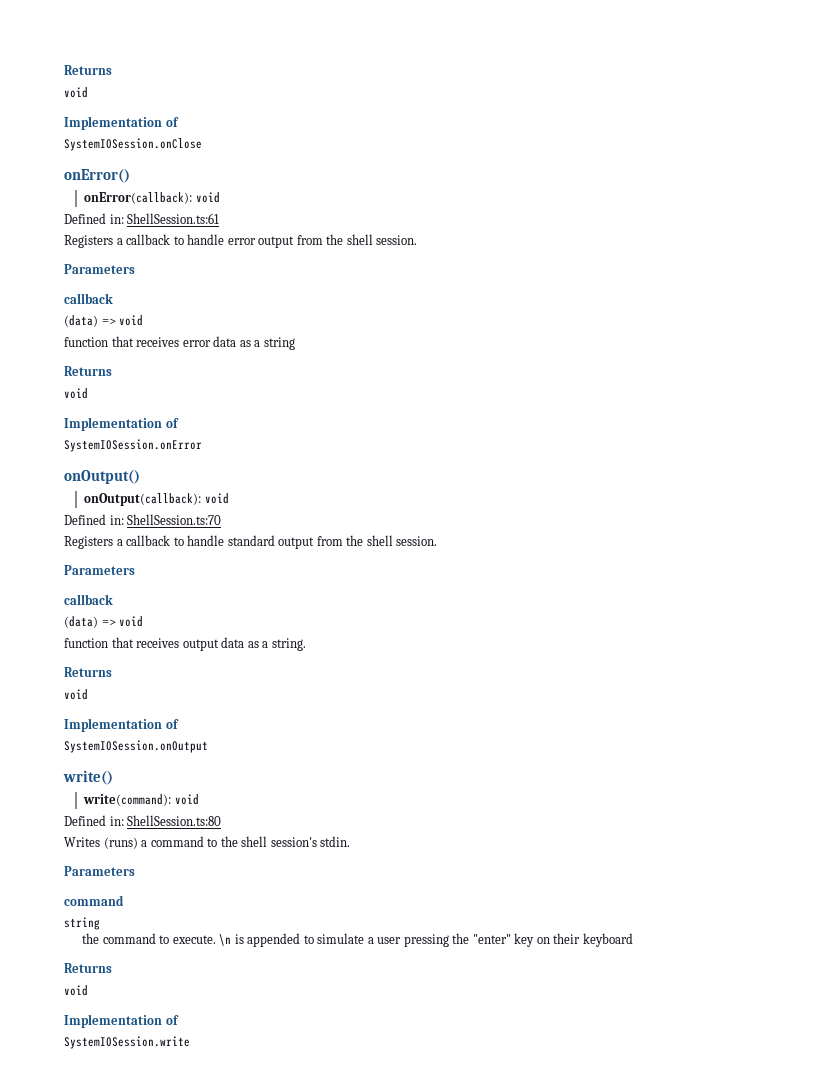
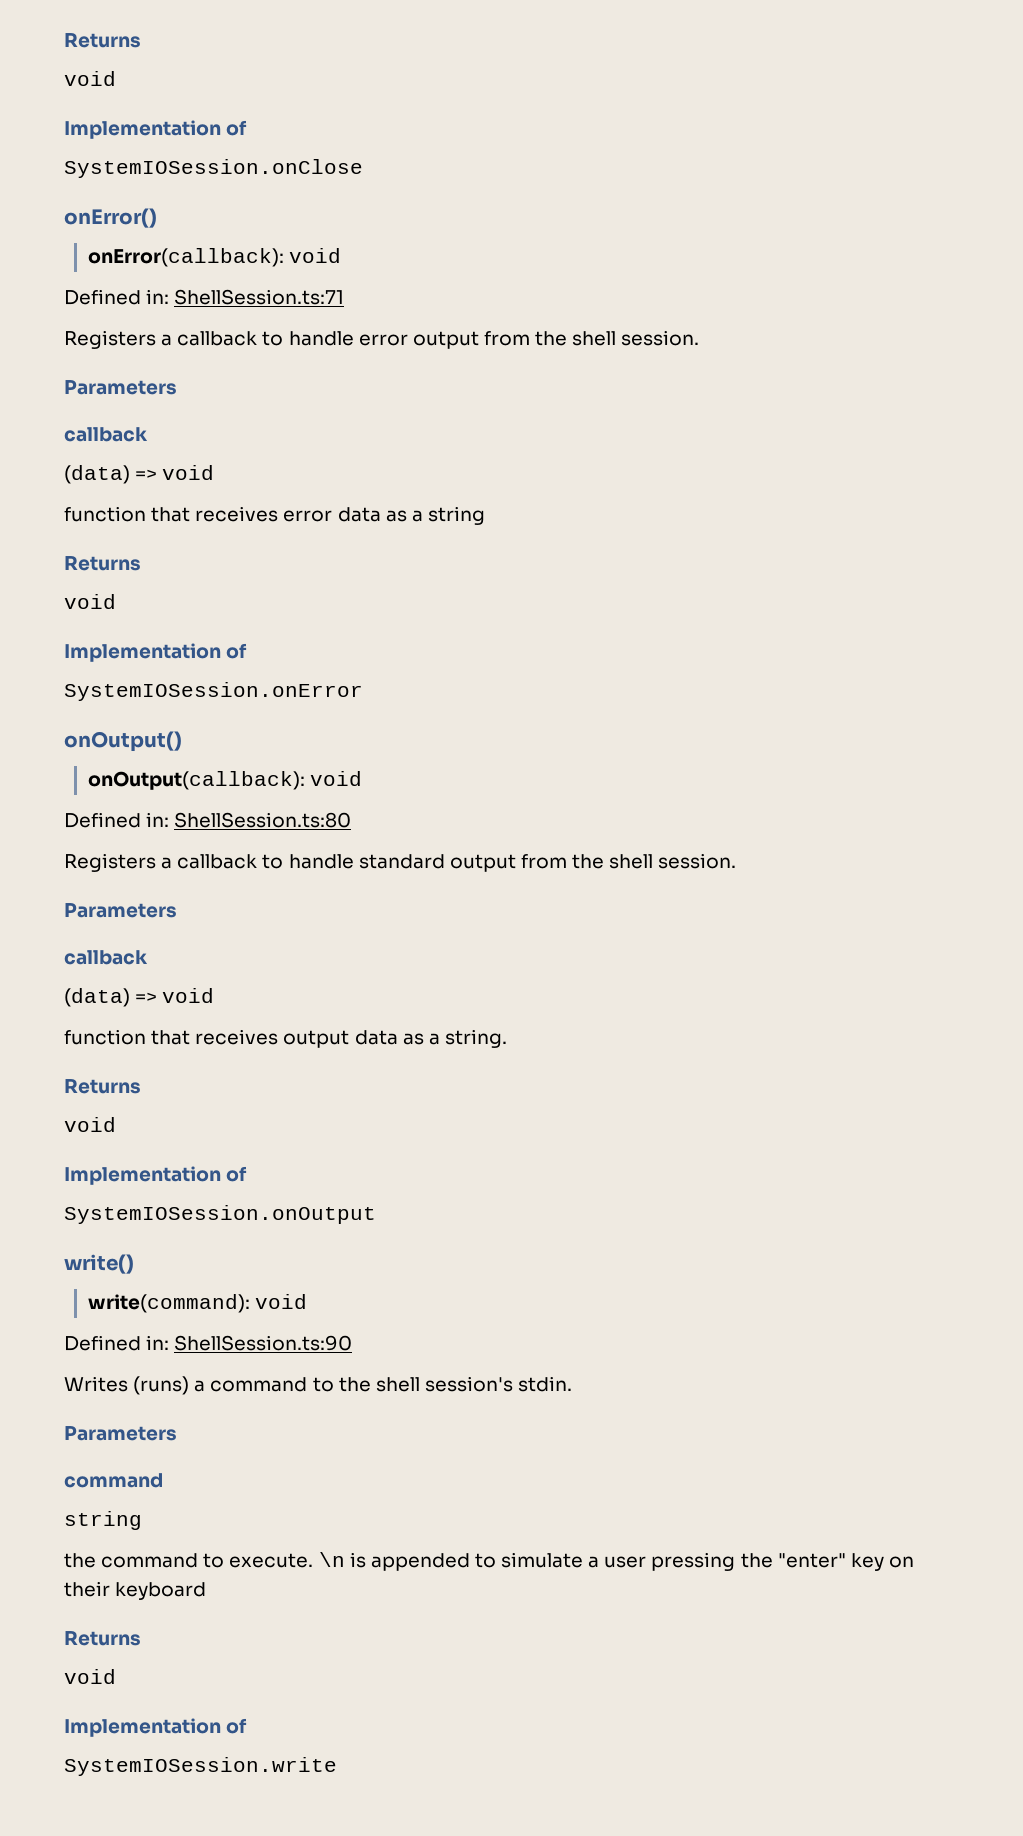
[127,213,220,224] ShellSession.ts:61 -> [174,289,345,305] ShellSession.ts:71
[127,514,222,525] ShellSession.ts:70 -> [174,812,352,828] ShellSession.ts:80
[127,815,222,826] ShellSession.ts:80 -> [174,1335,353,1351] ShellSession.ts:90

